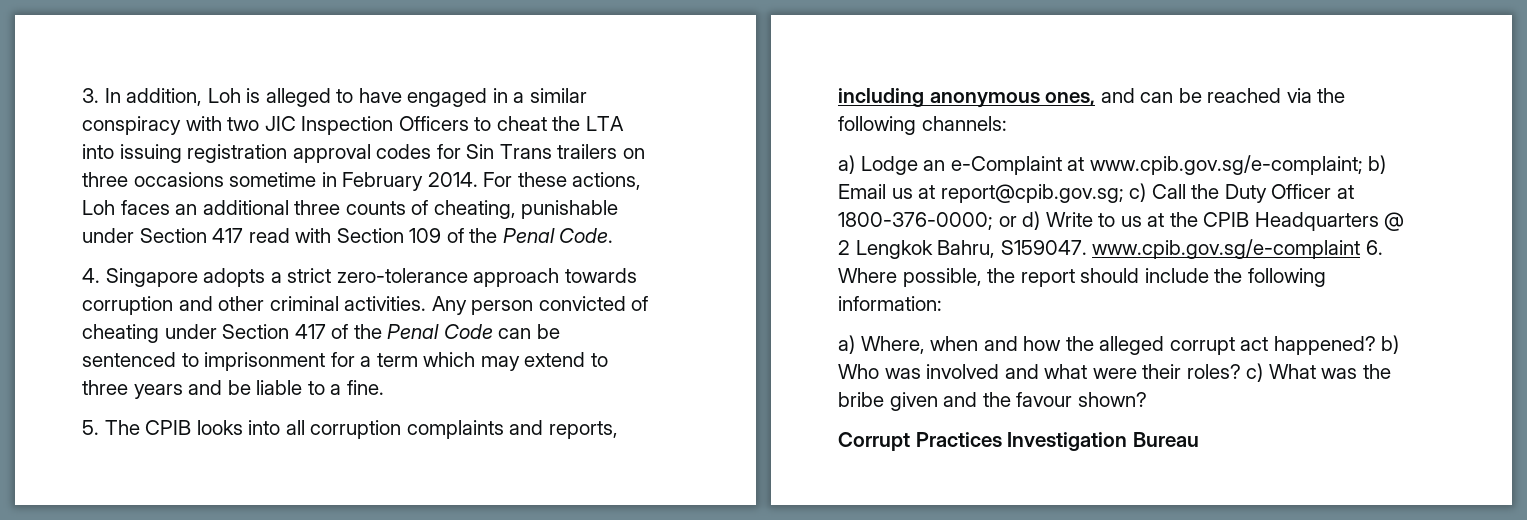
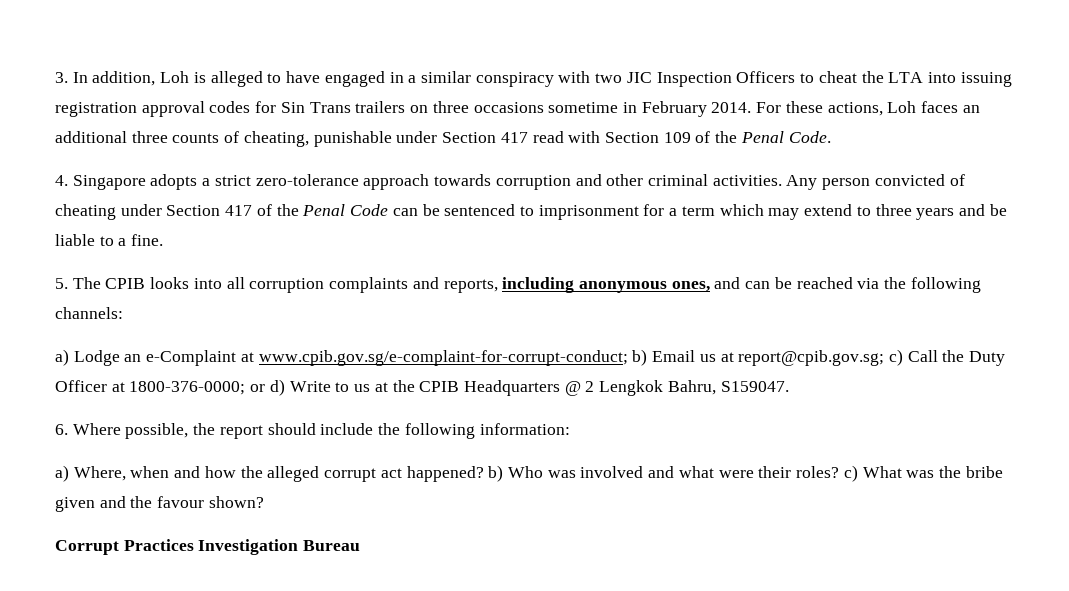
[1089,155,1363,175] www.cpib.gov.sg/e-complaint; -> [258,350,628,366] www.cpib.gov.sg/e-complaint-for-corrupt-conduct;
[1092,239,1361,259] www.cpib.gov.sg/e-complaint -> (789, 386) //

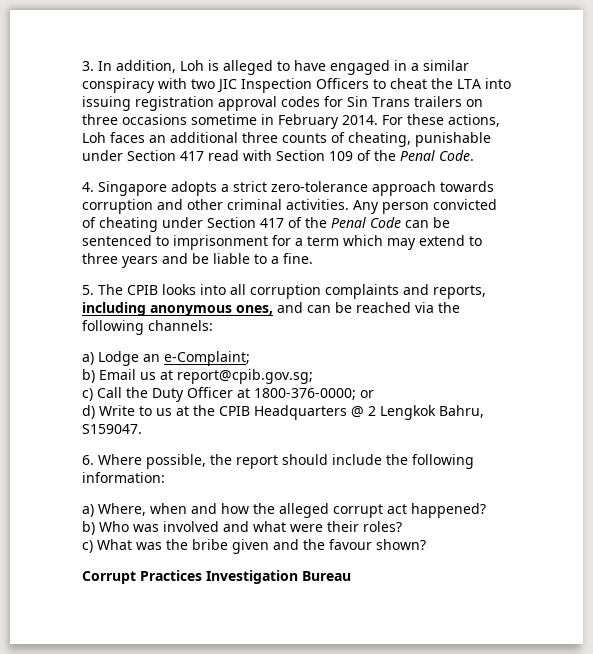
[146,350,628,366] e-Complaint at www.cpib.gov.sg/e-complaint-for-corrupt-conduct; -> [164,351,250,366] e-Complaint; //
(885, 358) none -> (313, 376) //
(266, 388) none -> (374, 394) //
(484, 474) none -> (486, 510) //
(840, 472) none -> (402, 526) //

